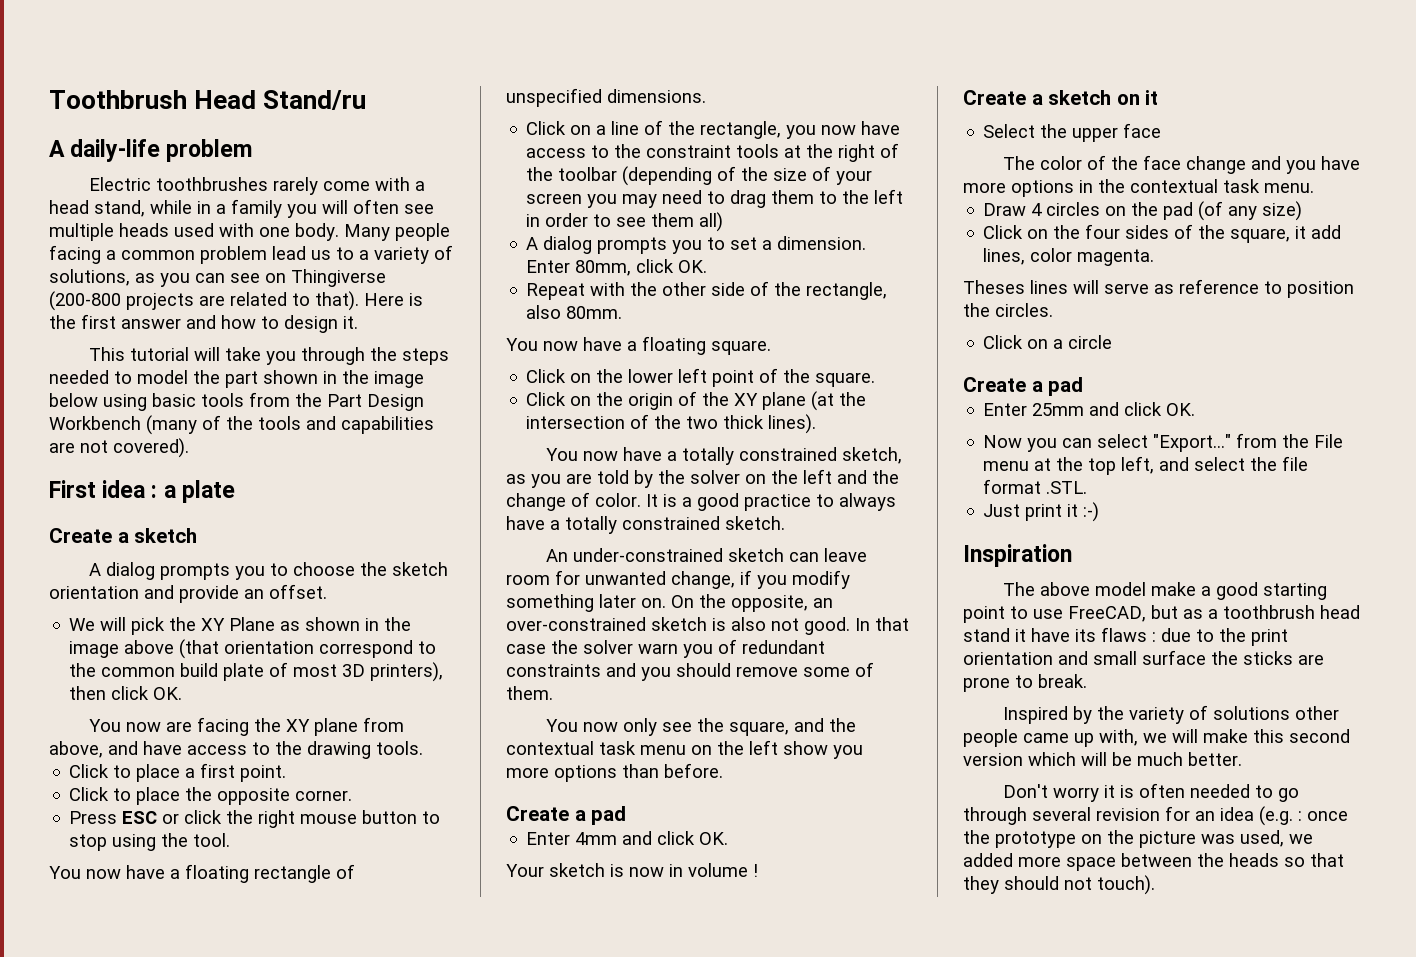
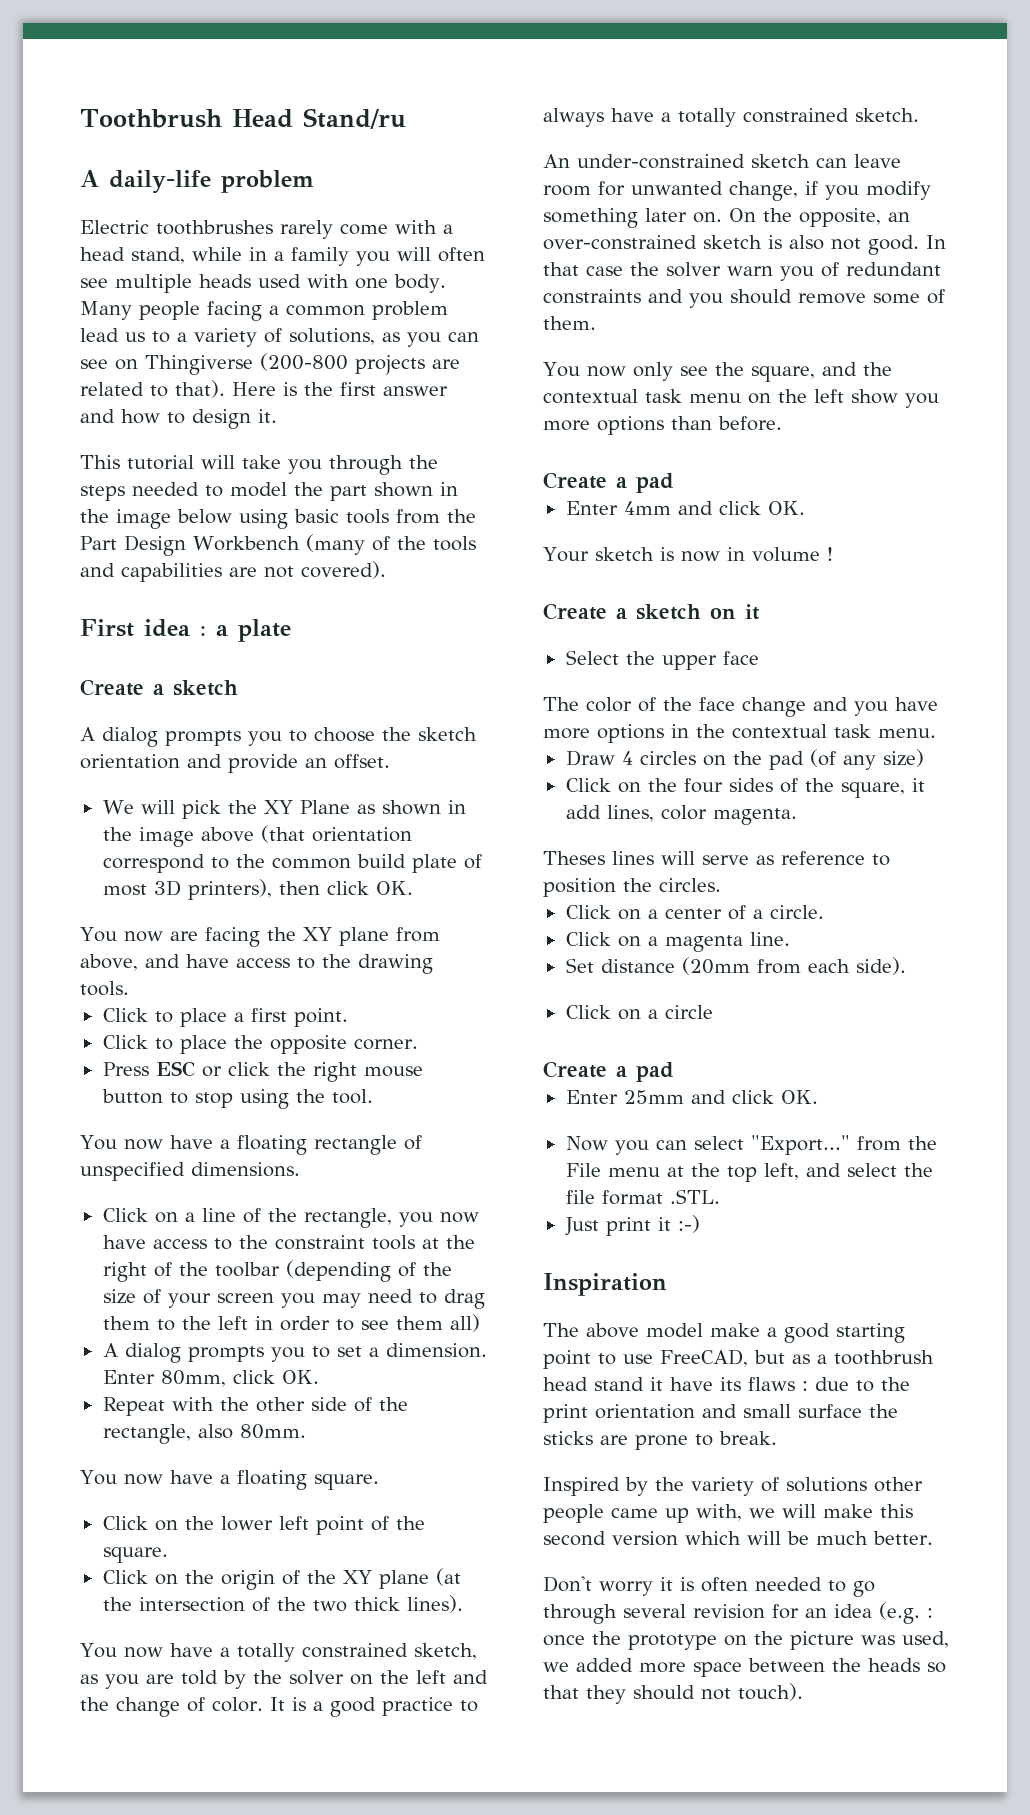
(1053, 310) none -> [565,905,824,920] [565,932,790,952] [565,957,906,975] // Click on a center of a circle. // Click on a magenta line. // Set distance (20mm from each side).

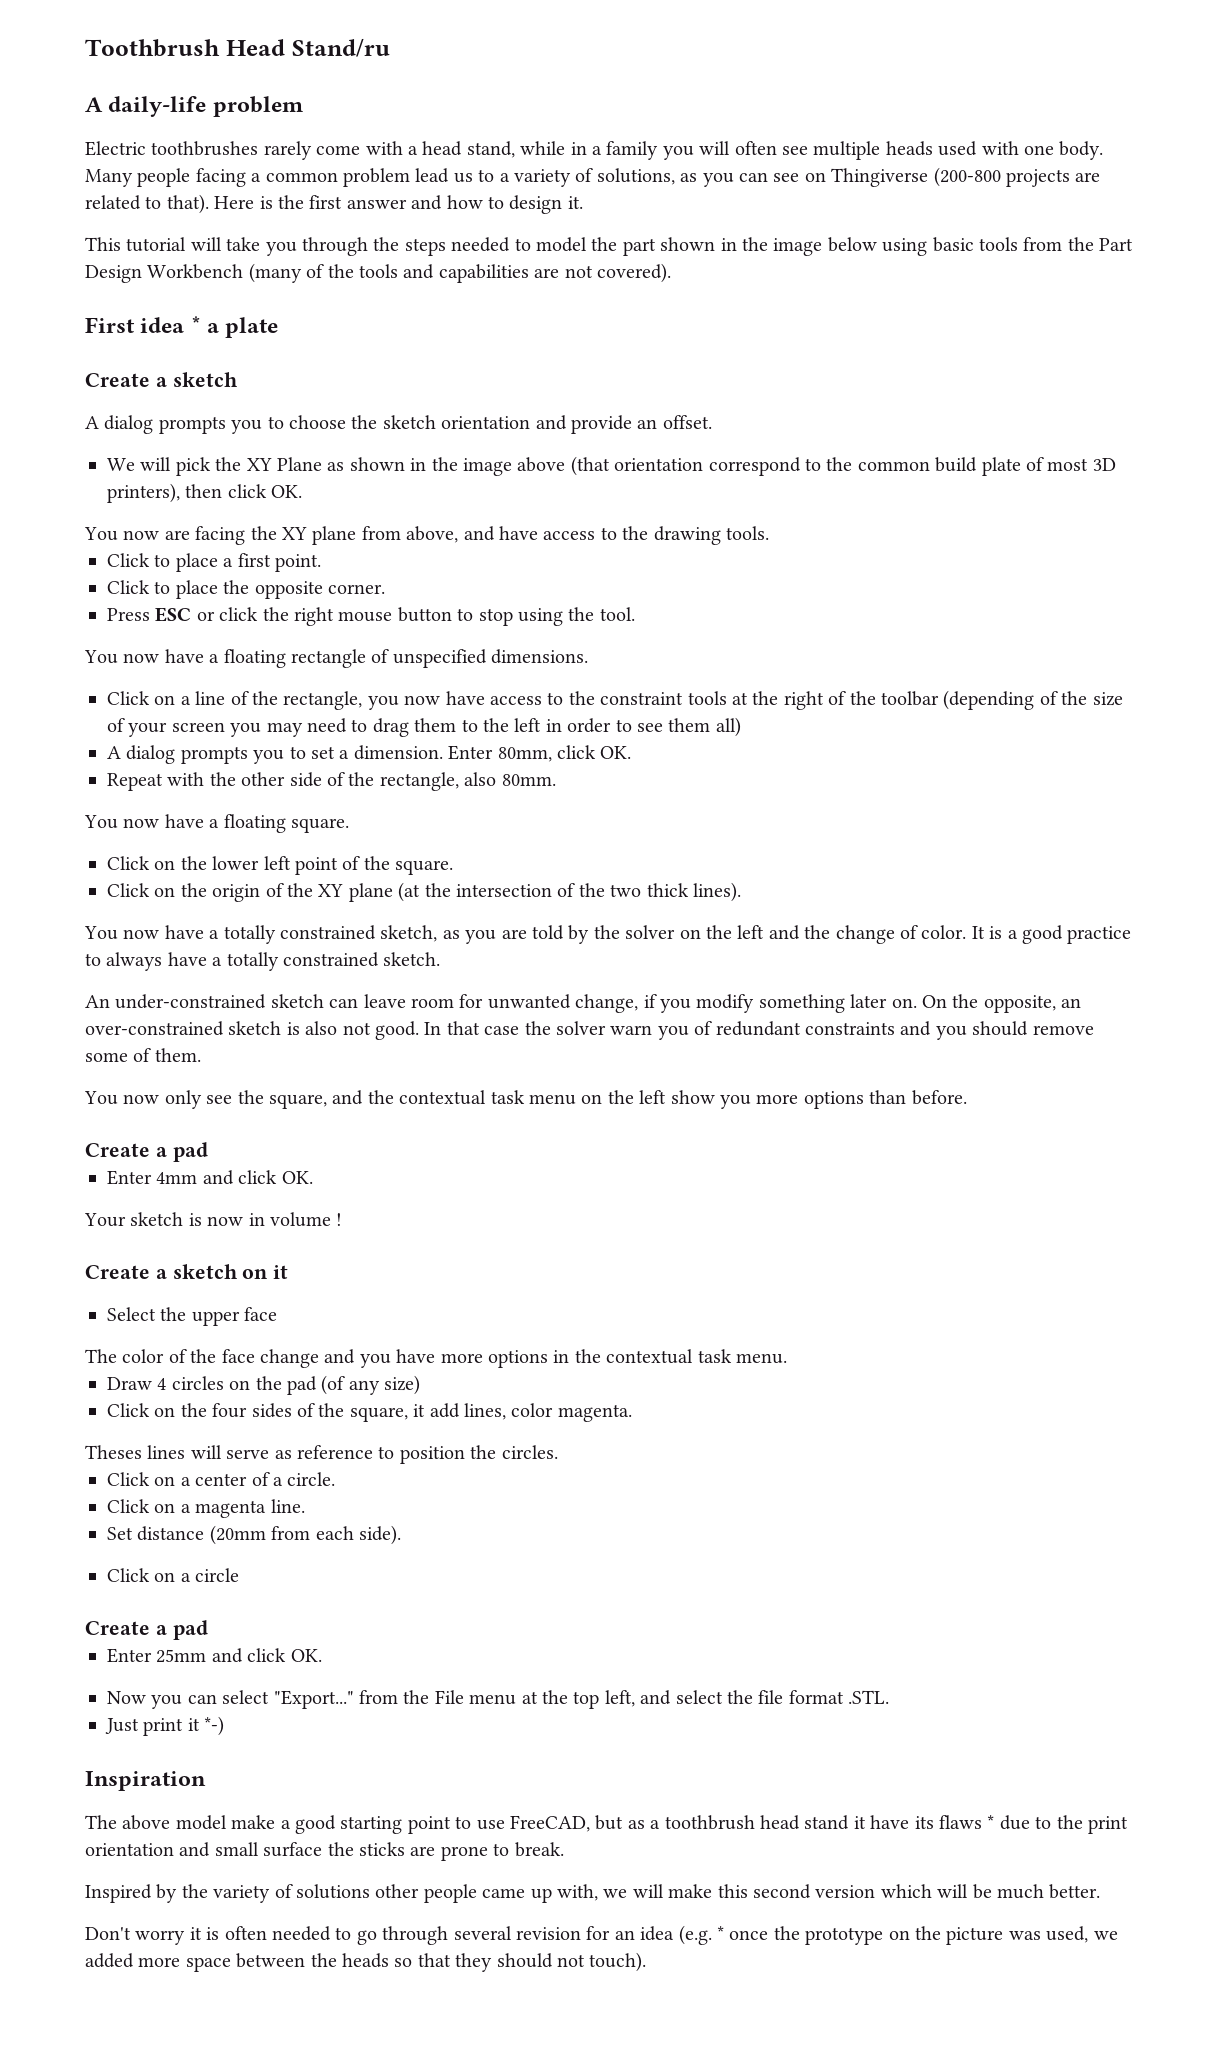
[200,626,206,636] : -> [190,316,201,333] *
[677,1215,700,1233] :-) -> [204,1716,225,1736] *-)
[802,1381,808,1391] : -> [987,1815,995,1829] *
[927,1608,933,1618] : -> [716,1926,724,1940] *

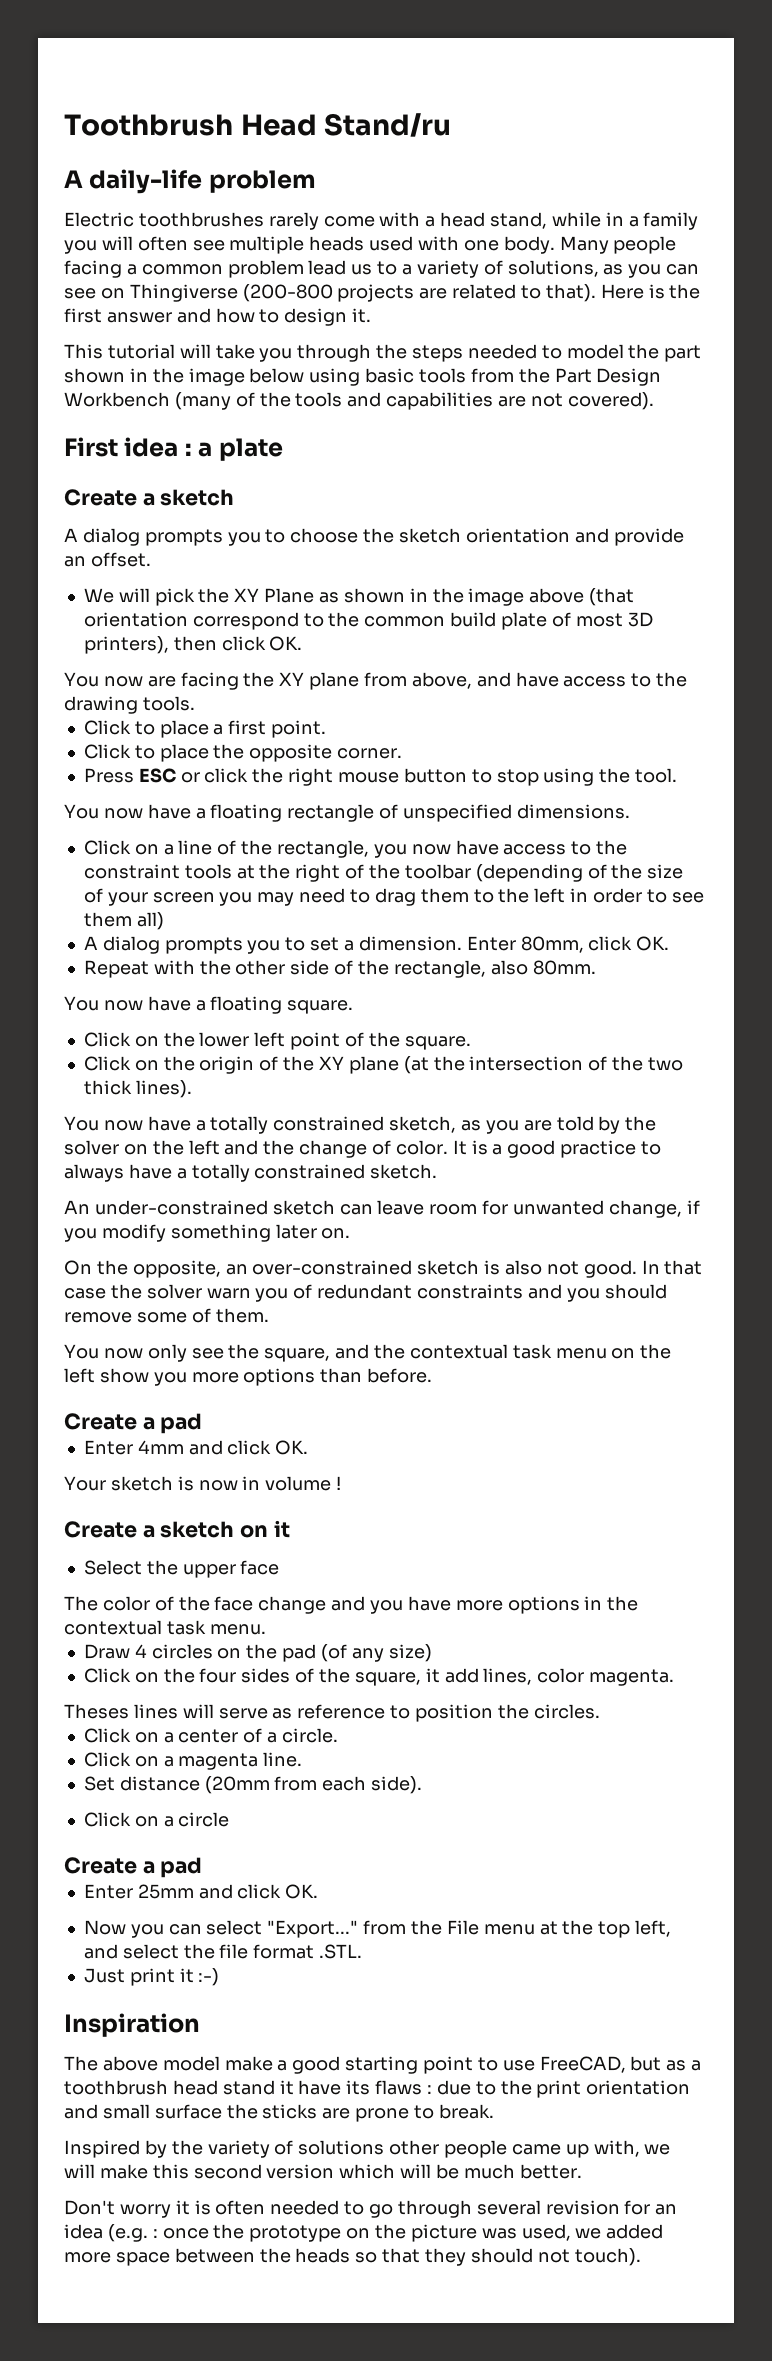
[190,316,201,333] * -> [184,443,192,456] :
(917, 1003) none -> (351, 1233) //
[204,1716,225,1736] *-) -> [198,1968,220,1986] :-)
[987,1815,995,1829] * -> [427,2085,433,2094] :
[716,1926,724,1940] * -> [152,2229,158,2238] :

